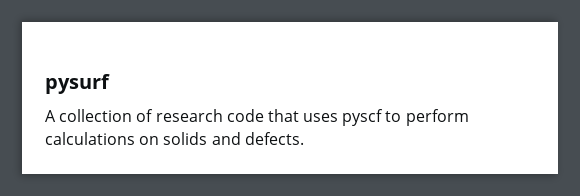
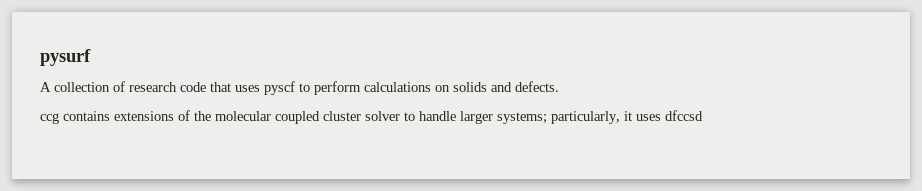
(304, 138) none -> [40,110,703,124] // ccg contains extensions of the molecular coupled cluster solver to handle larger systems; particularly, it uses dfccsd

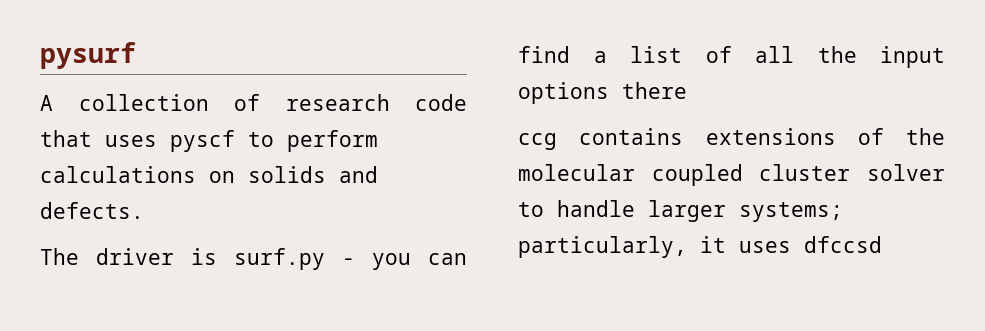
(559, 86) none -> [40,248,467,270] [518,46,945,68] [518,82,687,104] // The driver is surf.py - you can find a list of all the input options there

